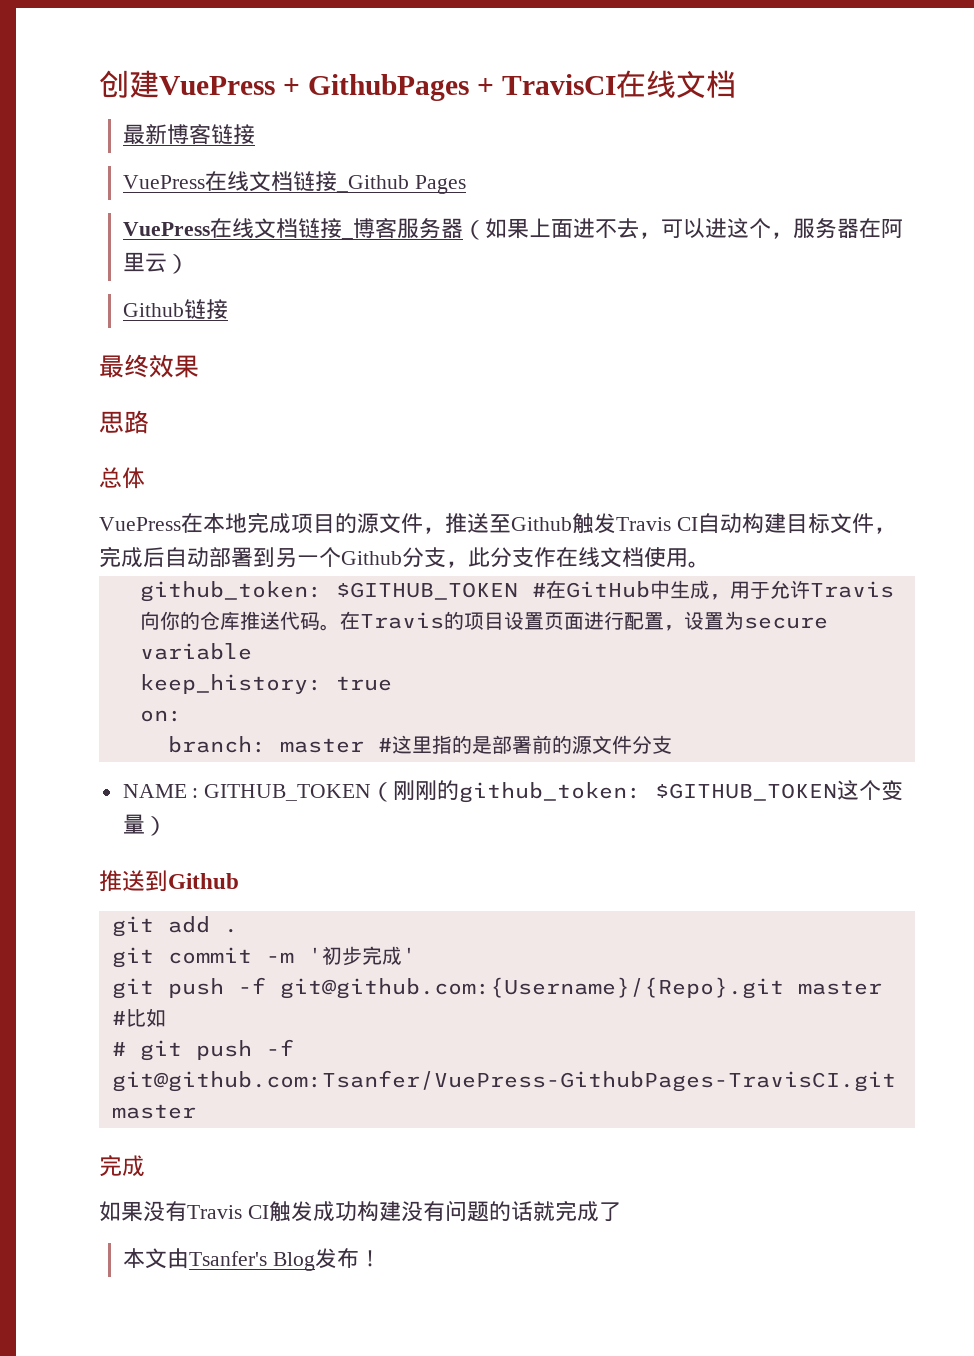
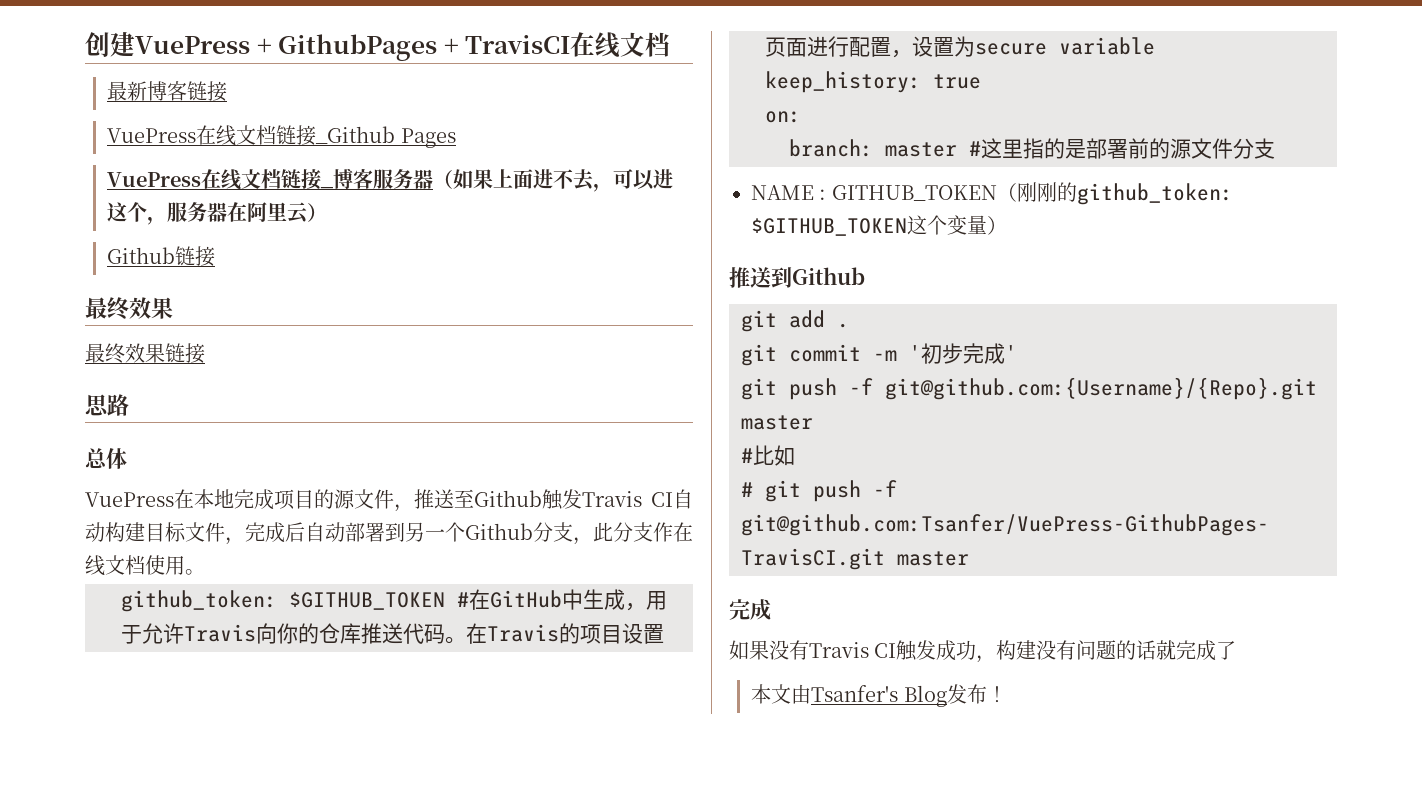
(199, 366) none -> [85,343,205,364] // 最终效果链接
(357, 1211) none -> [976,655,997,663] ，

